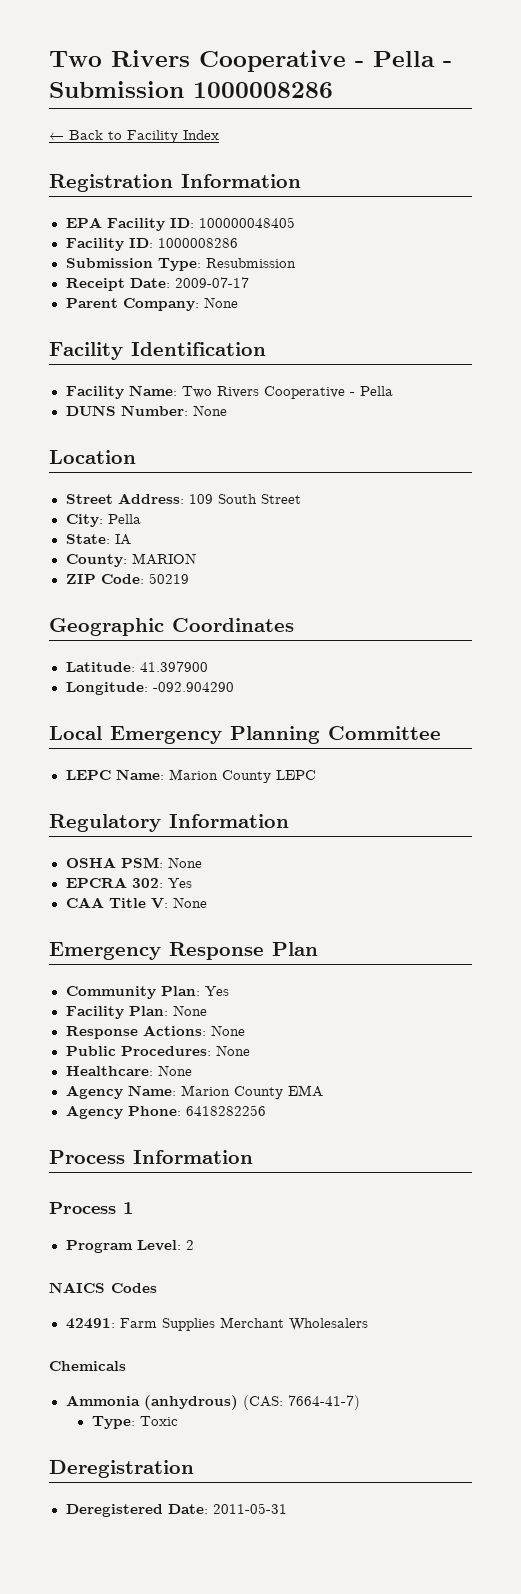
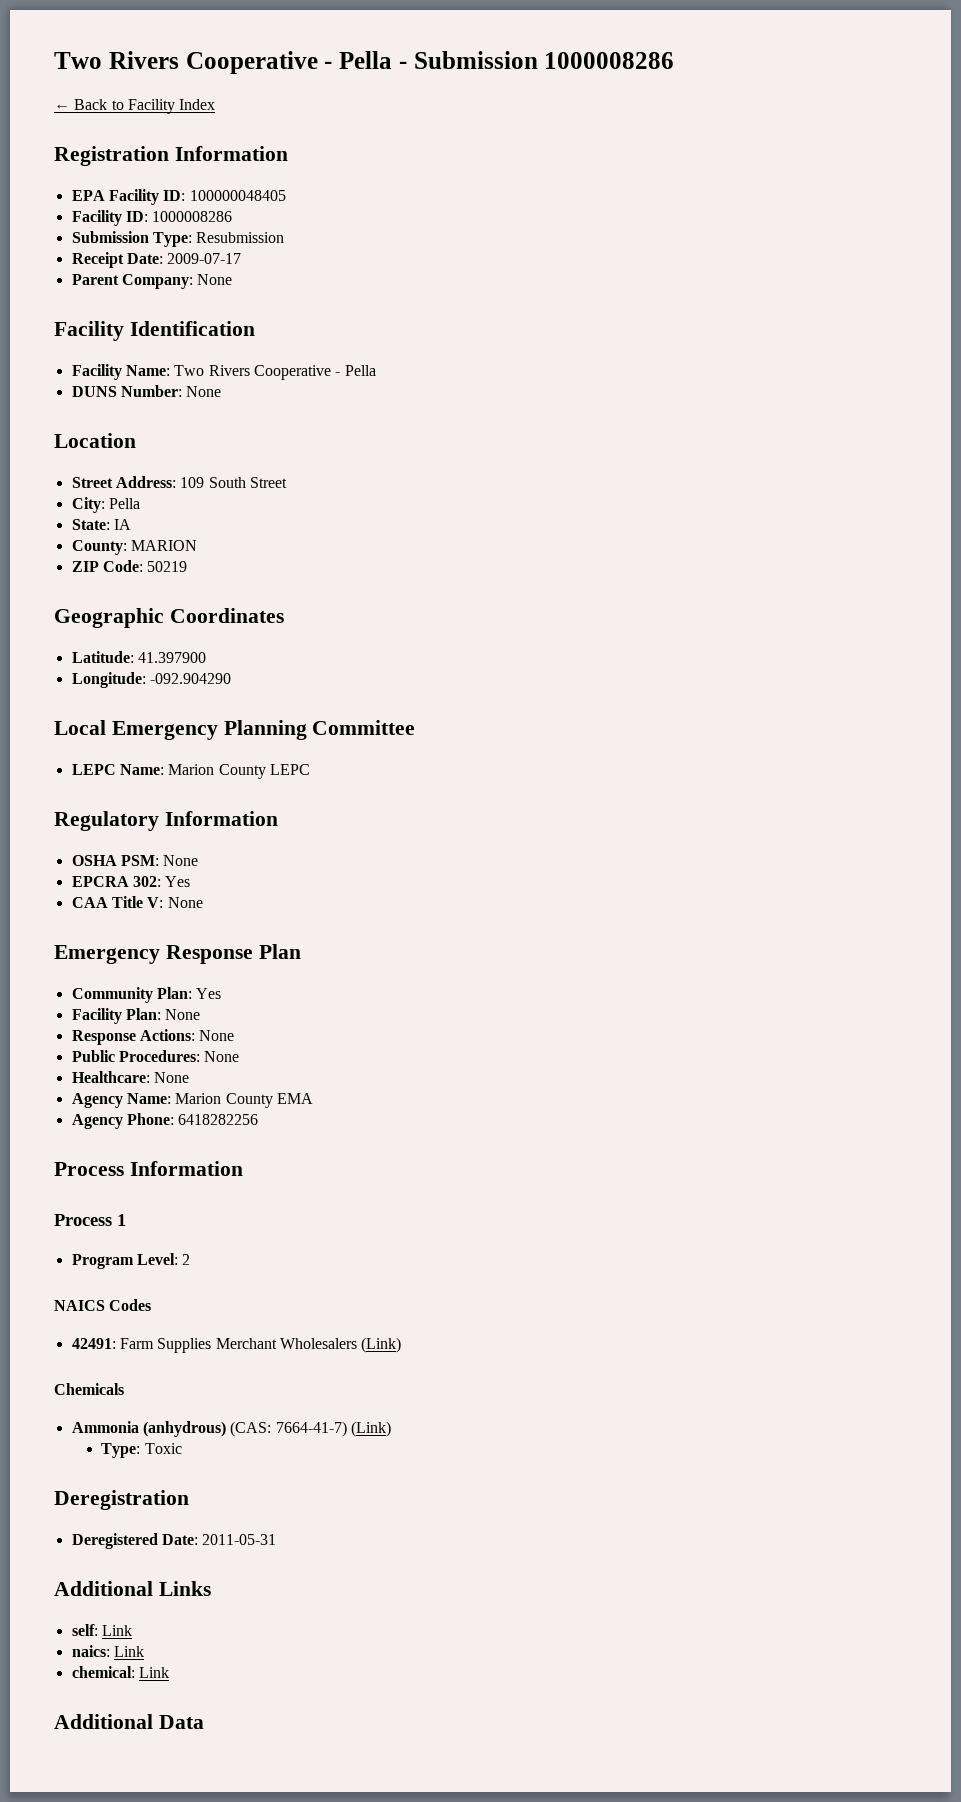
(368, 1324) none -> [361,1337,402,1353] (Link)
(360, 1402) none -> [350,1421,391,1437] (Link)
(287, 1508) none -> [54,1581,211,1596] [71,1624,132,1636] [71,1645,144,1657] [71,1666,169,1678] [54,1714,204,1729] // Additional Links // self: Link // naics: Link // chemical: Link // Additional Data

